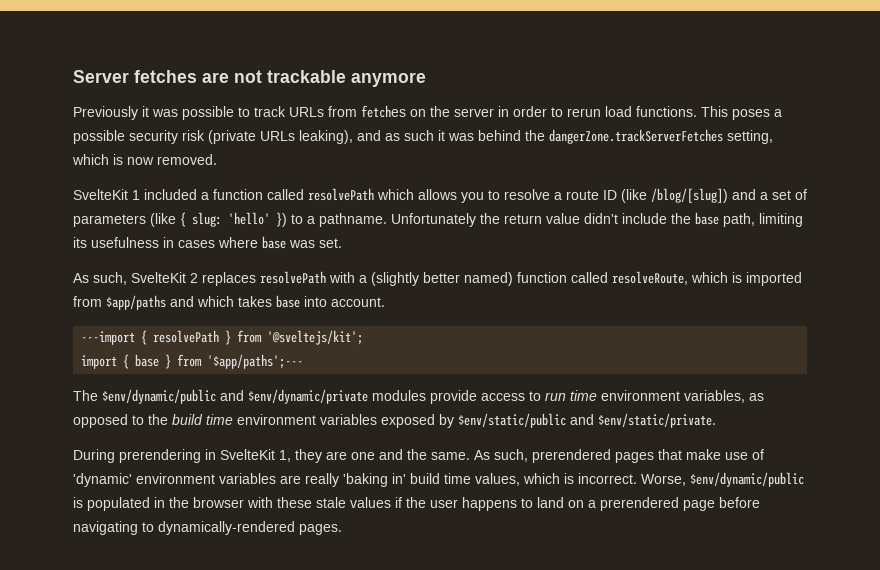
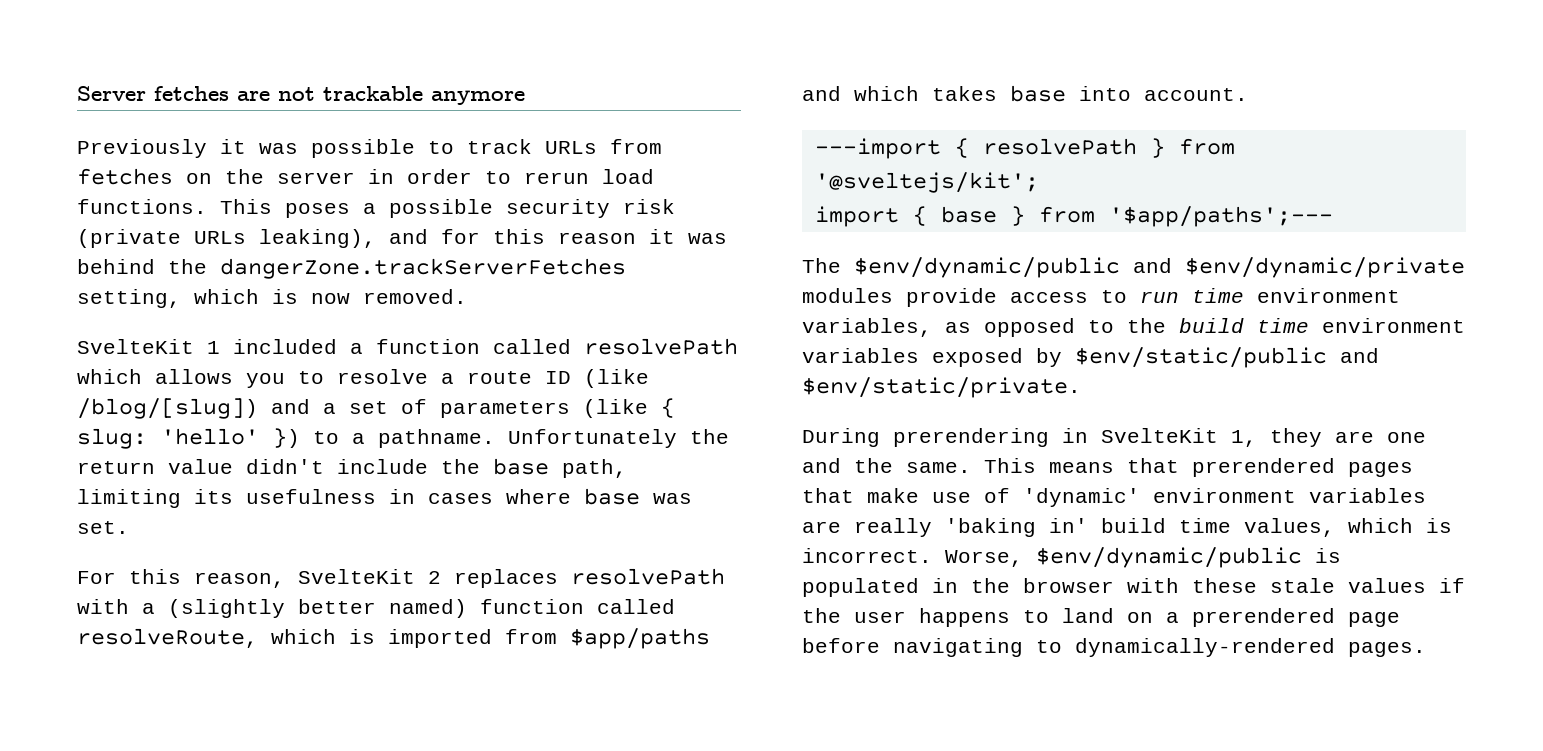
[385,130,434,141] as such -> [441,229,636,244] for this reason
[73,272,127,285] As such, -> [77,569,285,588] For this reason,
[474,449,528,462] As such, -> [984,458,1179,473] This means that

